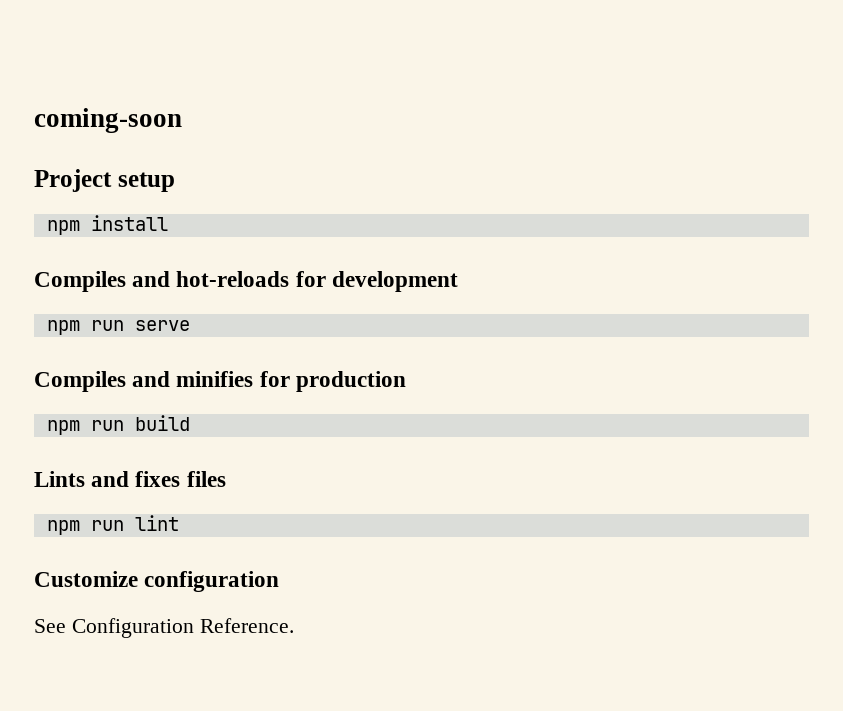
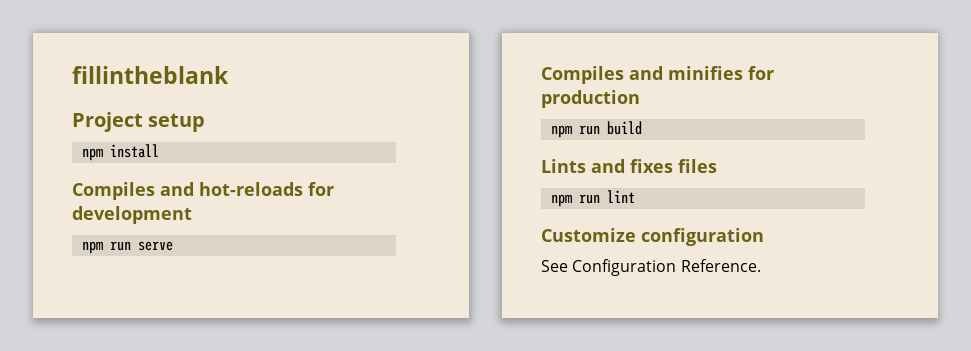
[34,108,182,133] coming-soon -> [72,66,229,84] fillintheblank

